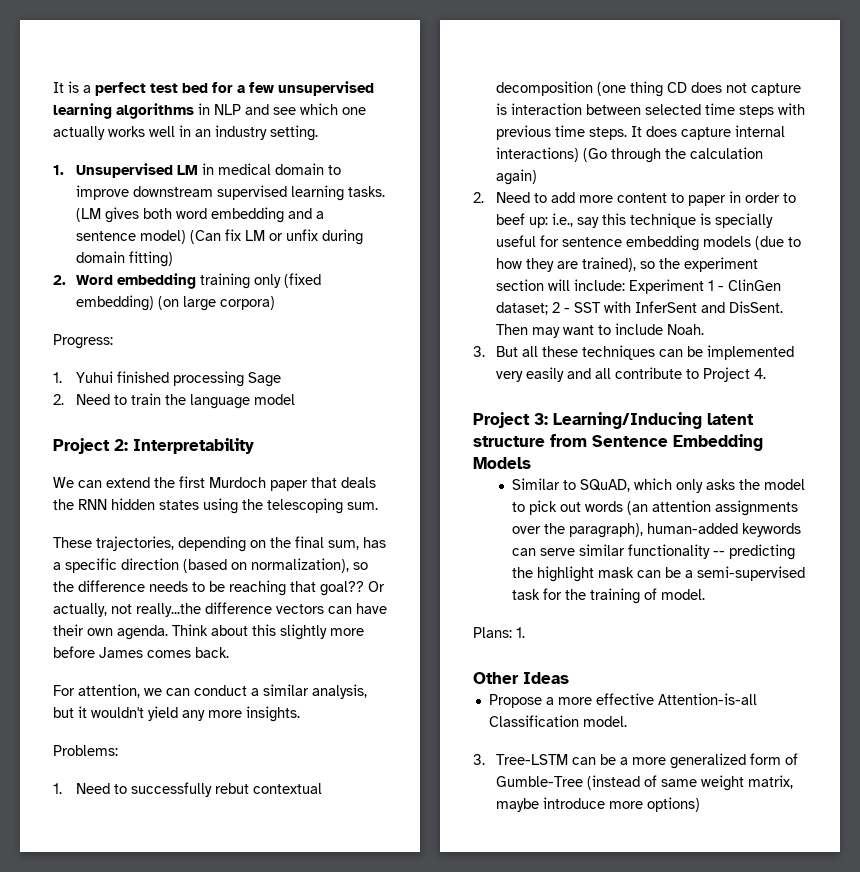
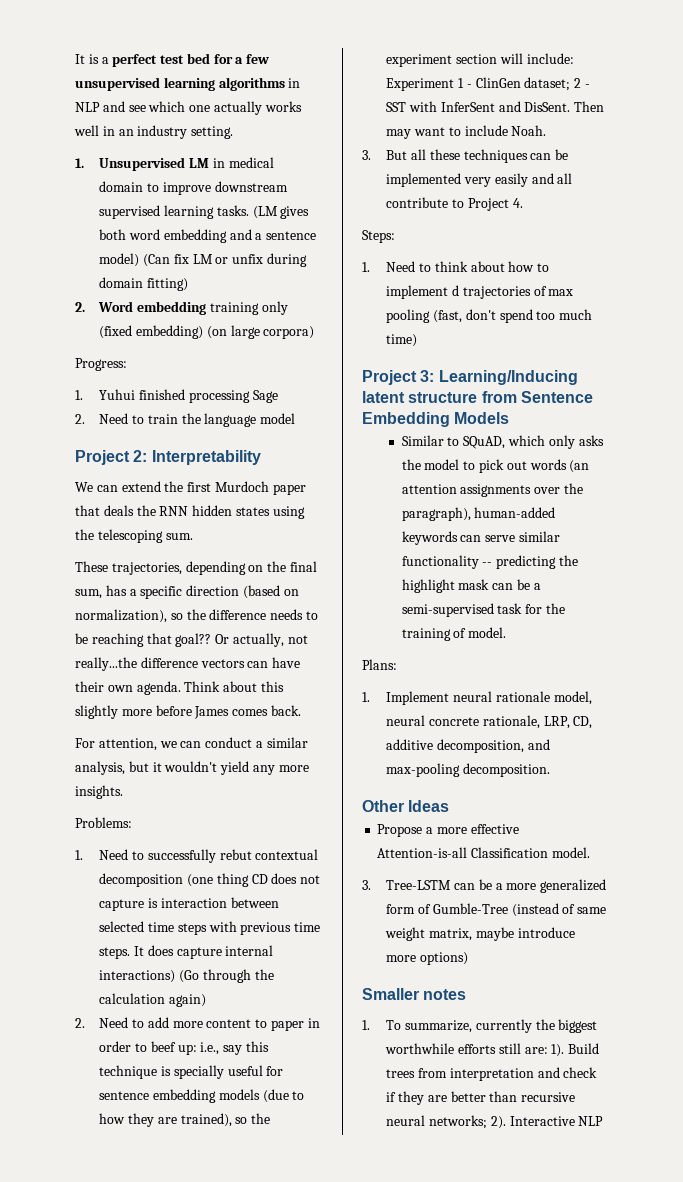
(767, 373) none -> [362,230,395,243] [362,261,550,272] [386,285,574,299] [386,309,593,323] [386,334,418,347] // Steps: // 1. Need to think about how to implement d trajectories of max pooling (fast, don't spend too much time)
[516,627,525,638] 1. -> [362,691,592,705] [386,715,593,729] [386,739,550,753] [386,763,551,777] // 1. Implement neural rationale model, neural concrete rationale, LRP, CD, additive decomposition, and max-pooling decomposition.
(701, 804) none -> [362,988,467,1000] [362,1019,598,1033] [385,1043,600,1057] [386,1067,598,1081] [386,1091,576,1105] [386,1115,604,1129] // Smaller notes // 1. To summarize, currently the biggest worthwhile efforts still are: 1). Build trees from interpretation and check if they are better than recursive neural networks; 2). Interactive NLP

